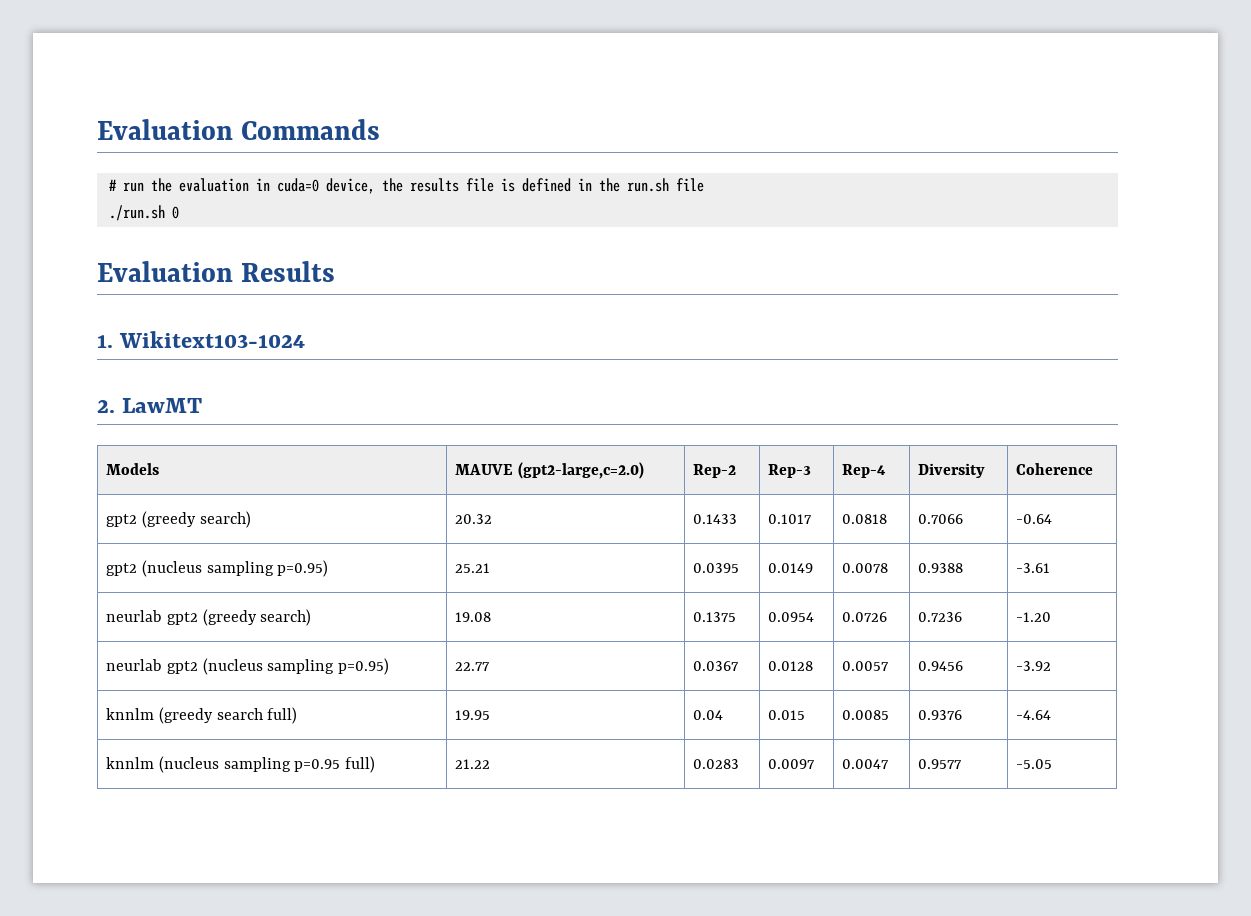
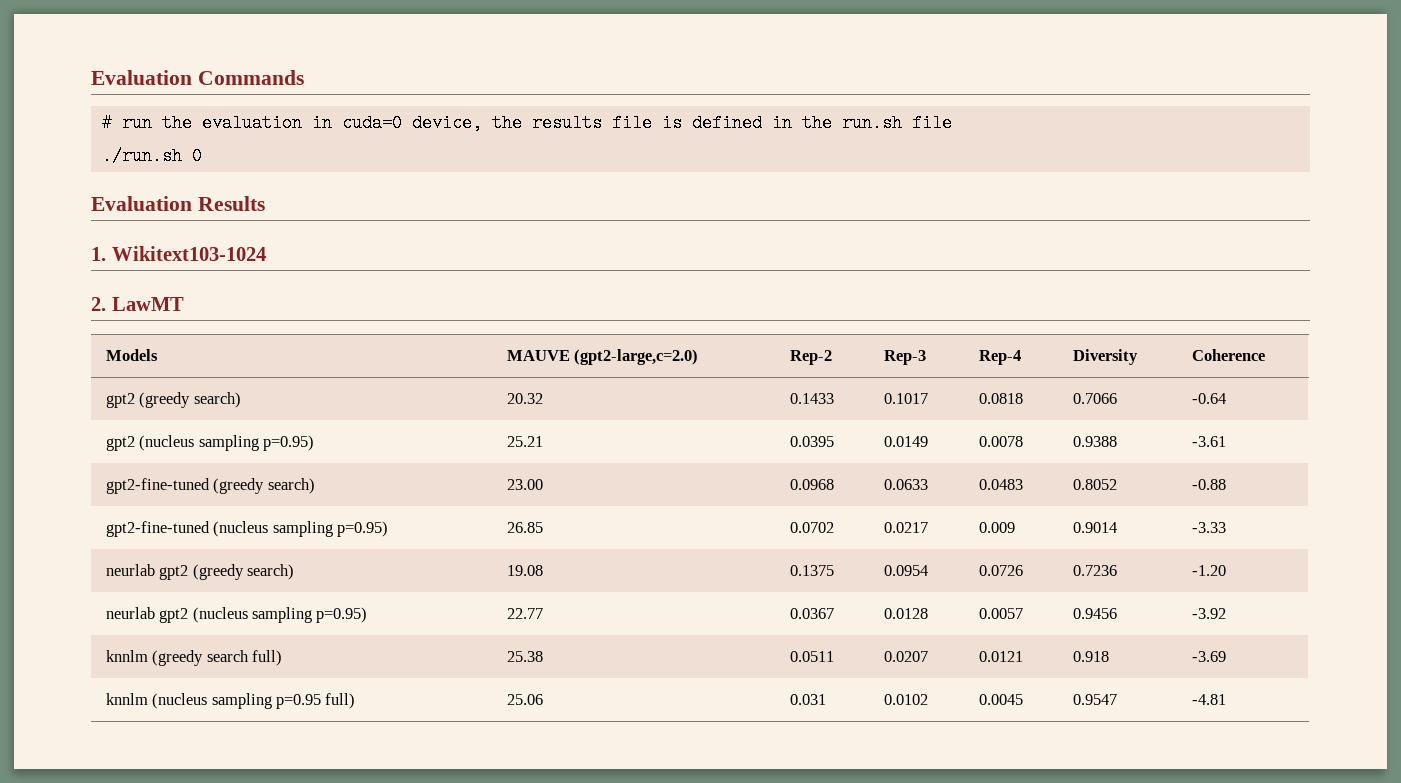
(1051, 568) none -> [105,478,315,494] [506,479,543,490] [789,479,834,490] [883,479,928,490] [978,479,1023,490] [1072,479,1117,490] [1191,479,1226,490] [105,521,389,537] [506,522,543,533] [789,522,834,533] [883,522,928,533] [978,522,1015,533] [1072,522,1117,533] [1191,522,1226,533] // gpt2-fine-tuned (greedy search) | 23.00 | 0.0968 | 0.0633 | 0.0483 | 0.8052 | -0.88 // gpt2-fine-tuned (nucleus sampling p=0.95) | 26.85 | 0.0702 | 0.0217 | 0.009 | 0.9014 | -3.33
[455,710,491,720] [693,710,724,720] [768,710,806,720] [842,710,890,720] [918,710,963,720] [1016,710,1052,720] 19.95 | 0.04 | 0.015 | 0.0085 | 0.9376 | -4.64 -> [506,651,543,662] [789,651,834,662] [883,651,928,662] [978,651,1023,662] [1072,651,1109,662] [1191,651,1226,662] 25.38 | 0.0511 | 0.0207 | 0.0121 | 0.918 | -3.69
[455,759,491,769] [693,759,740,769] [768,759,816,769] [842,759,890,769] [918,759,963,769] [1016,759,1053,769] 21.22 | 0.0283 | 0.0097 | 0.0047 | 0.9577 | -5.05 -> [506,694,543,705] [789,694,826,705] [883,694,928,705] [978,694,1023,705] [1072,694,1117,705] [1191,694,1226,705] 25.06 | 0.031 | 0.0102 | 0.0045 | 0.9547 | -4.81

